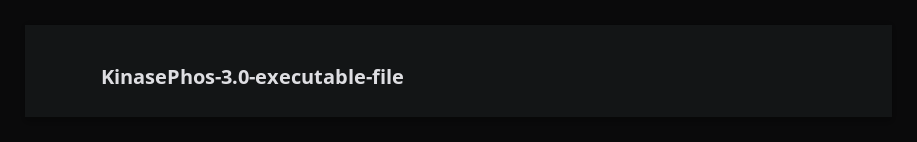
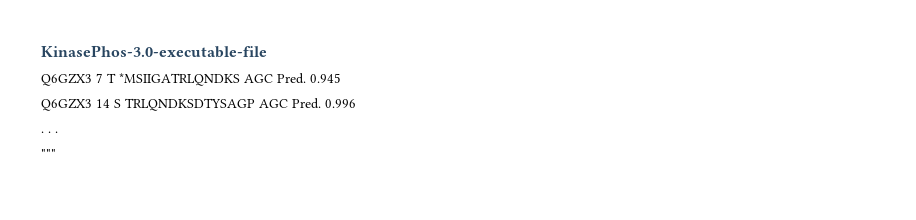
(404, 76) none -> [41,73,341,86] [41,98,356,111] [41,131,58,133] [41,149,56,158] // Q6GZX3 7 T *MSIIGATRLQNDKS AGC Pred. 0.945 // Q6GZX3 14 S TRLQNDKSDTYSAGP AGC Pred. 0.996 // . . . // """

